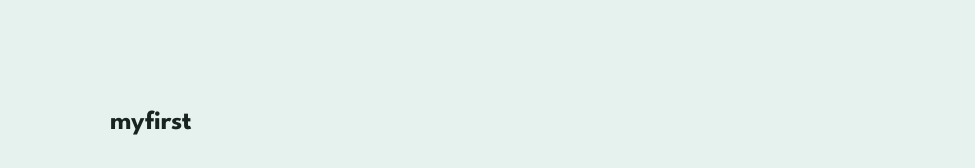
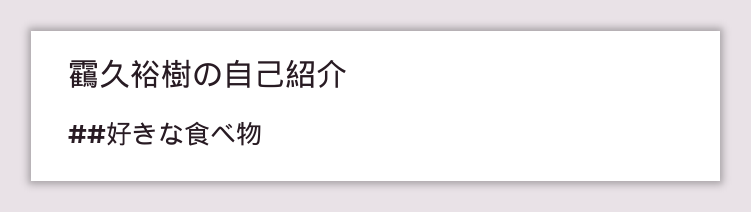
[110,110,192,135] myfirst -> [68,59,347,88] [68,121,262,146] 靍久裕樹の自己紹介 // ##好きな食べ物

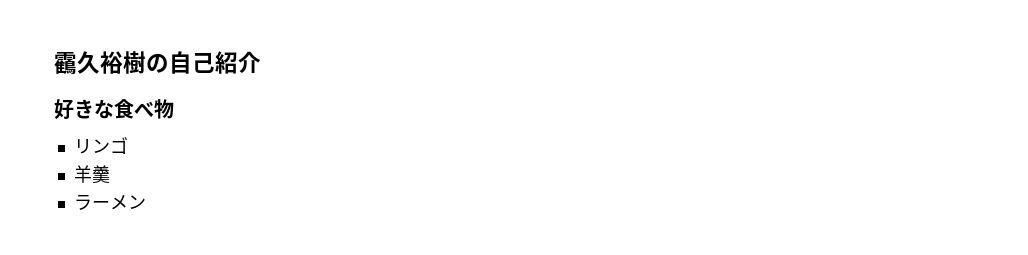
[68,125,106,143] ## -> (261, 62) none
(262, 133) none -> [73,137,128,155] [73,165,110,184] [73,194,146,211] // リンゴ // 羊羹 // ラーメン

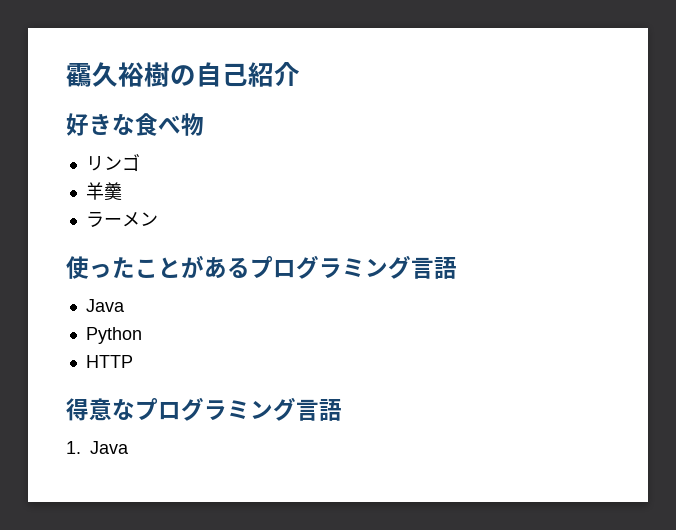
(146, 202) none -> [66,255,457,279] [85,299,125,312] [85,327,142,344] [85,355,133,368] [66,397,342,421] [66,441,129,454] // 使ったことがあるプログラミング言語 // Java // Python // HTTP // 得意なプログラミング言語 // 1. Java

